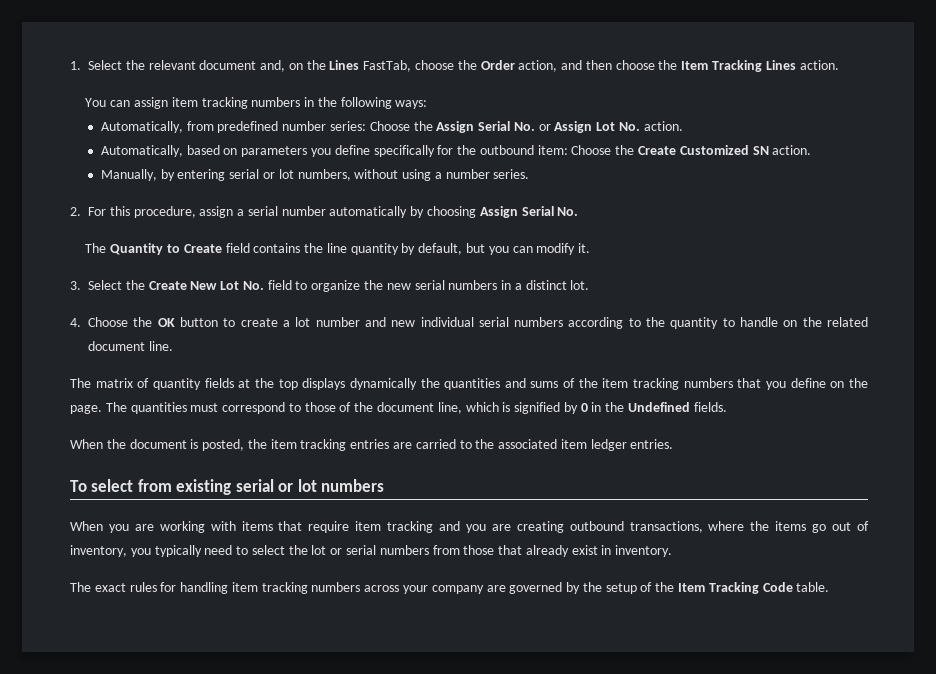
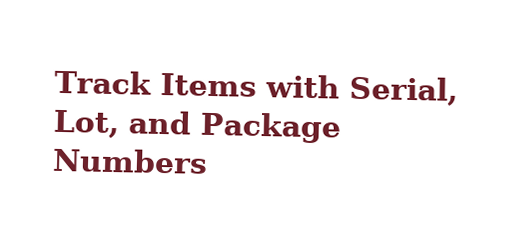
[70,60,839,72] [85,97,428,109] [100,121,683,133] [100,145,812,157] [100,169,530,181] [70,206,579,218] [85,243,591,255] [70,280,590,292] [70,317,869,329] [88,341,173,351] [70,378,869,390] [70,402,727,414] [70,439,674,451] [70,479,385,495] [70,521,870,533] [70,545,673,557] [70,582,830,594] 1. Select the relevant document and, on the Lines FastTab, choose the Order action, and then choose the Item Tracking Lines action. // You can assign item tracking numbers in the following ways: // Automatically, from predefined number series: Choose the Assign Serial No. or Assign Lot No. action. // Automatically, based on parameters you define specifically for the outbound item: Choose the Create Customized SN action. // Manually, by entering serial or lot numbers, without using a number series. // 2. For this procedure, assign a serial number automatically by choosing Assign Serial No. // The Quantity to Create field contains the line quantity by default, but you can modify it. // 3. Select the Create New Lot No. field to organize the new serial numbers in a distinct lot. // 4. Choose the OK button to create a lot number and new individual serial numbers according to the quantity to handle on the related document line. // The matrix of quantity fields at the top displays dynamically the quantities and sums of the item tracking numbers that you define on the page. The quantities must correspond to those of the document line, which is signified by 0 in the Undefined fields. // When the document is posted, the item tracking entries are carried to the associated item ledger entries. // To select from existing serial or lot numbers // When you are working with items that require item tracking and you are creating outbound transactions, where the items go out of inventory, you typically need to select the lot or serial numbers from those that already exist in inventory. // The exact rules for handling item tracking numbers across your company are governed by the setup of the Item Tracking Code table. -> [54,69,458,106] [53,109,342,144] [52,147,208,174] Track Items with Serial, Lot, and Package Numbers

